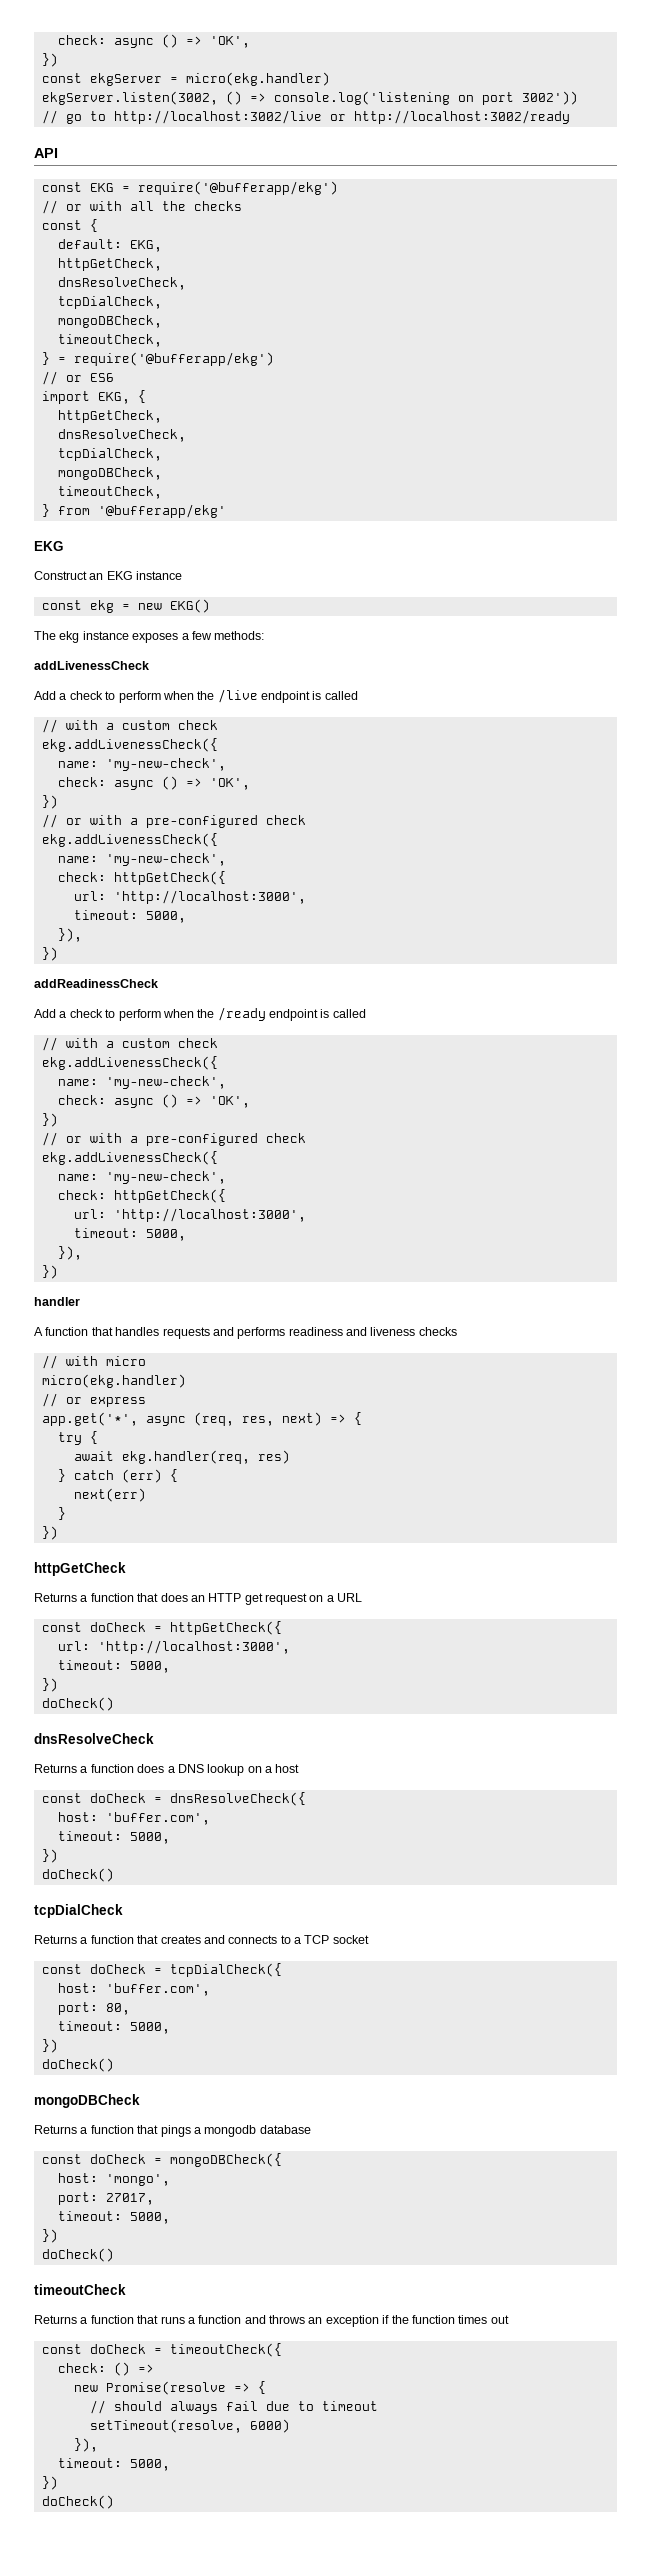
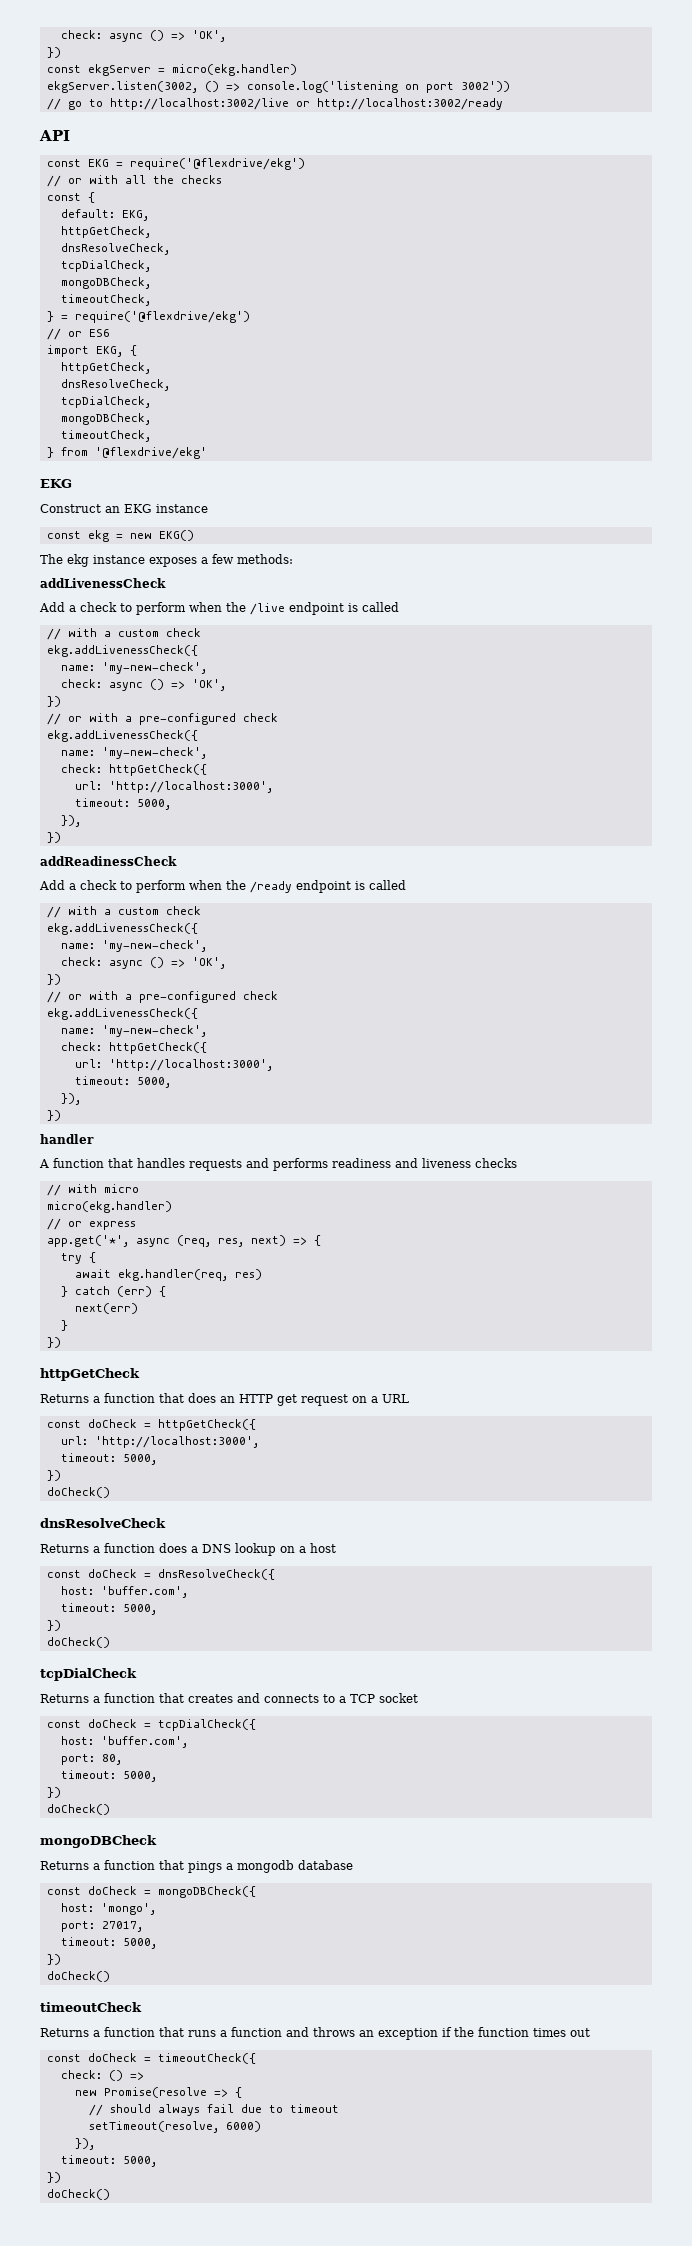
[137,181,338,195] require('@bufferapp/ekg') -> [129,158,305,170] require('@flexdrive/ekg')
[73,352,274,366] require('@bufferapp/ekg') -> [74,311,250,323] require('@flexdrive/ekg')
[97,504,226,518] '@bufferapp/ekg' -> [94,447,207,459] '@flexdrive/ekg'

